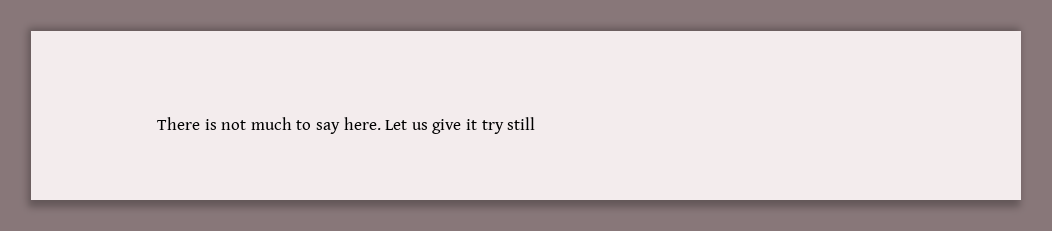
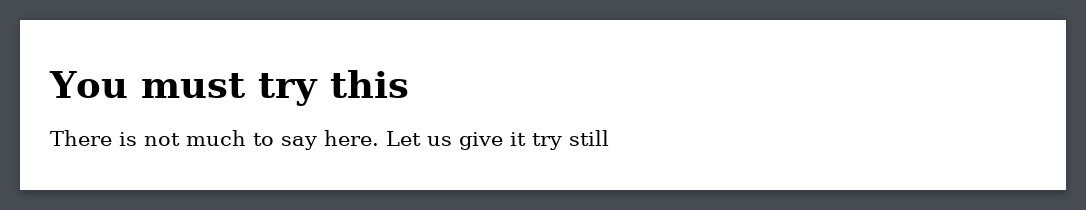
(157, 123) none -> [49,70,409,106] You must try this //

